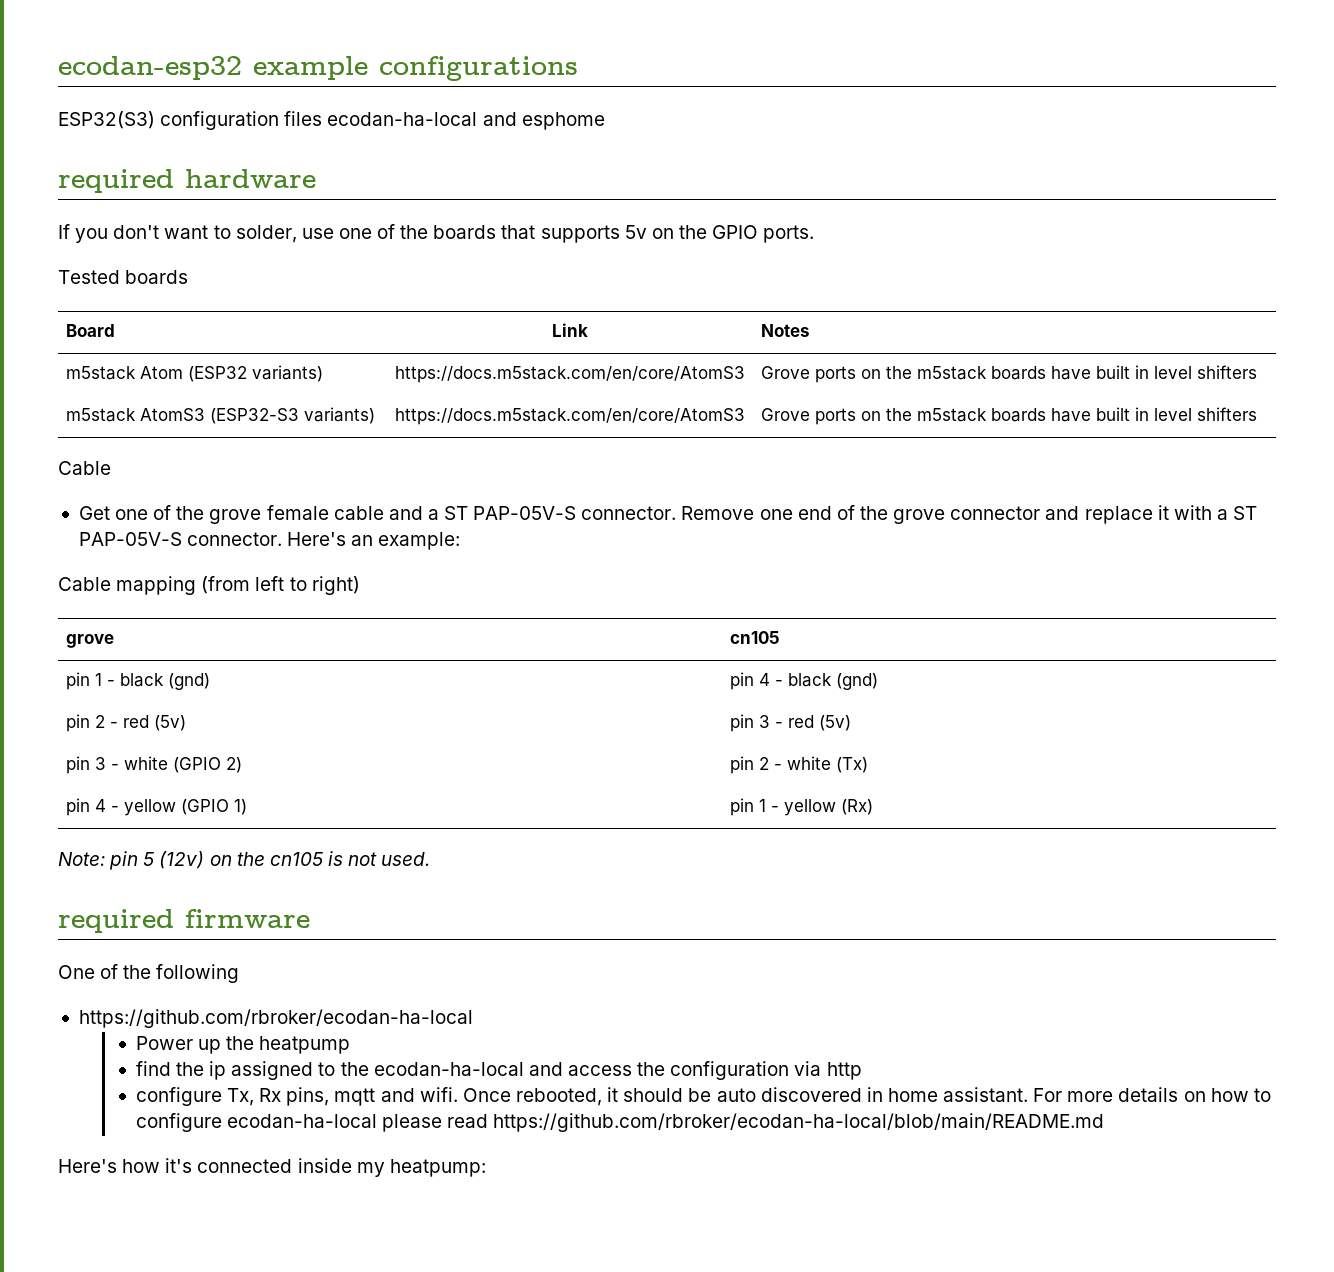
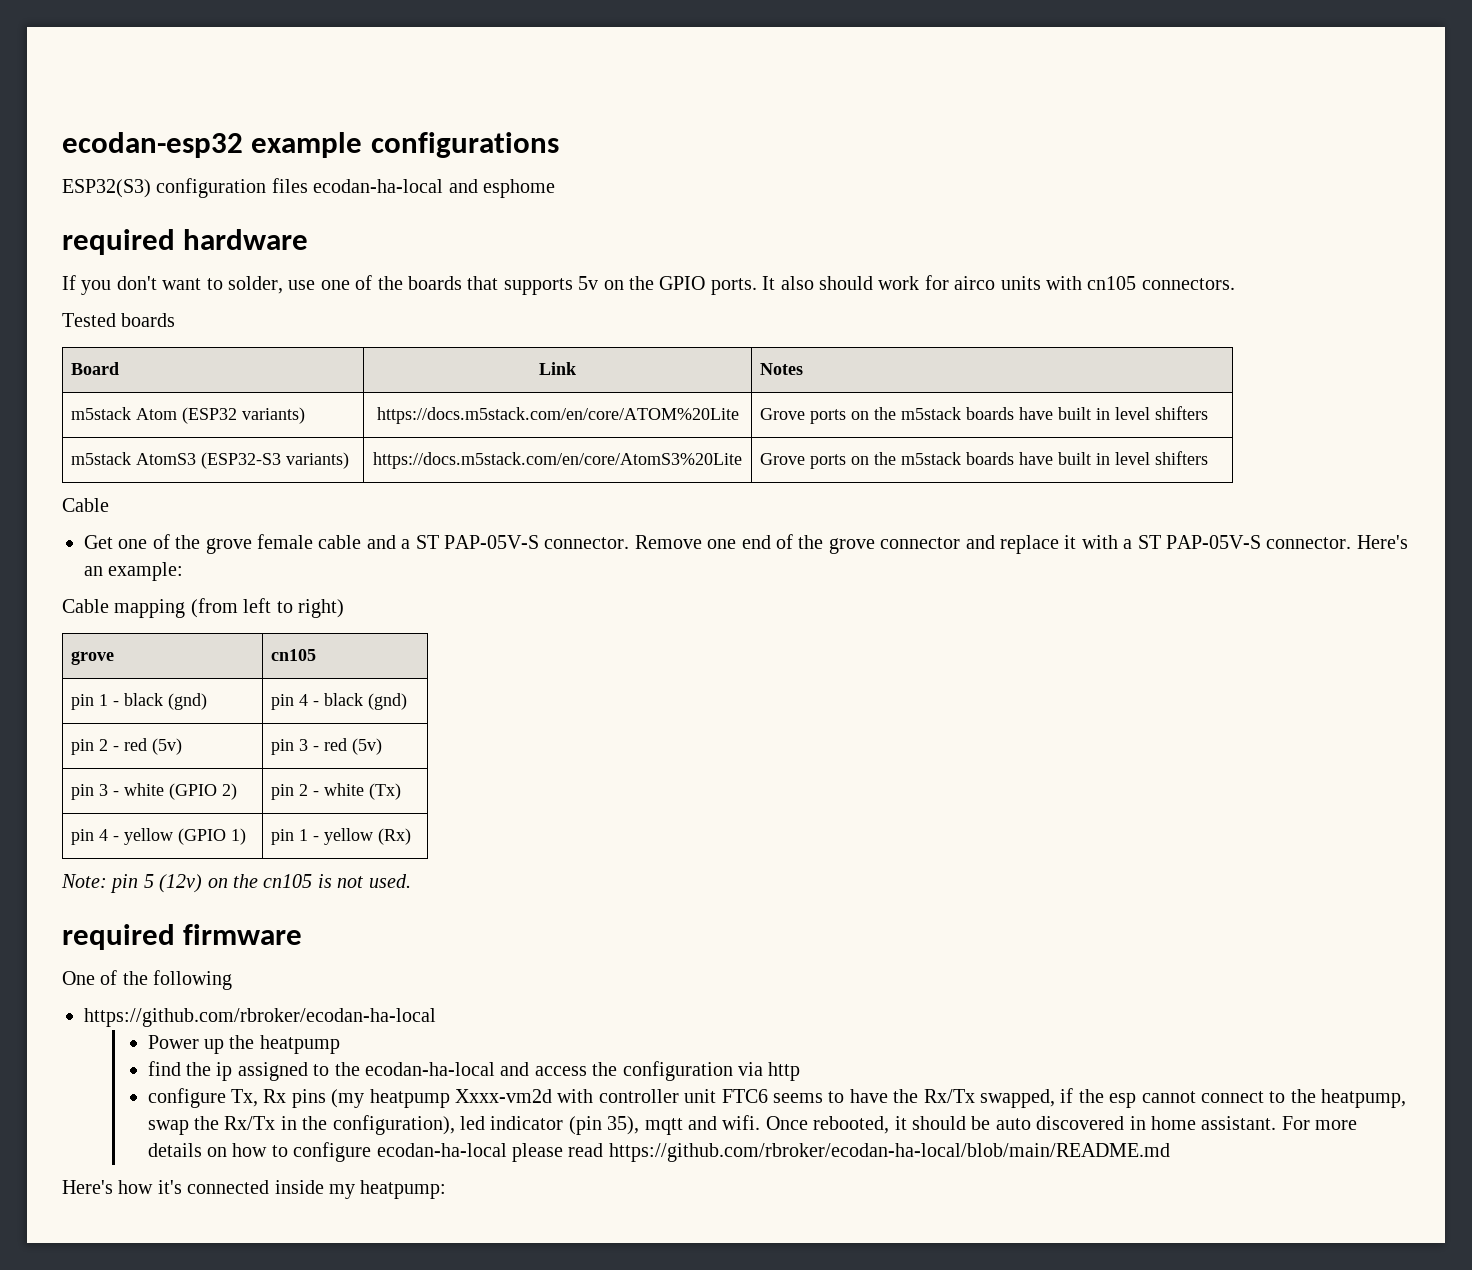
(815, 234) none -> [762,275,1235,290] It also should work for airco units with cn105 connectors.
[395,366,745,383] https://docs.m5stack.com/en/core/AtomS3 -> [376,407,739,424] https://docs.m5stack.com/en/core/ATOM%20Lite
[395,408,745,425] https://docs.m5stack.com/en/core/AtomS3 -> [373,452,742,469] https://docs.m5stack.com/en/core/AtomS3%20Lite
[286,1087,330,1106] pins, -> [291,1088,1407,1108] [147,1115,640,1135] pins (my heatpump Xxxx-vm2d with controller unit FTC6 seems to have the Rx/Tx swapped, if the esp cannot connect to the heatpump, swap the Rx/Tx in the configuration), led indicator (pin 35),

